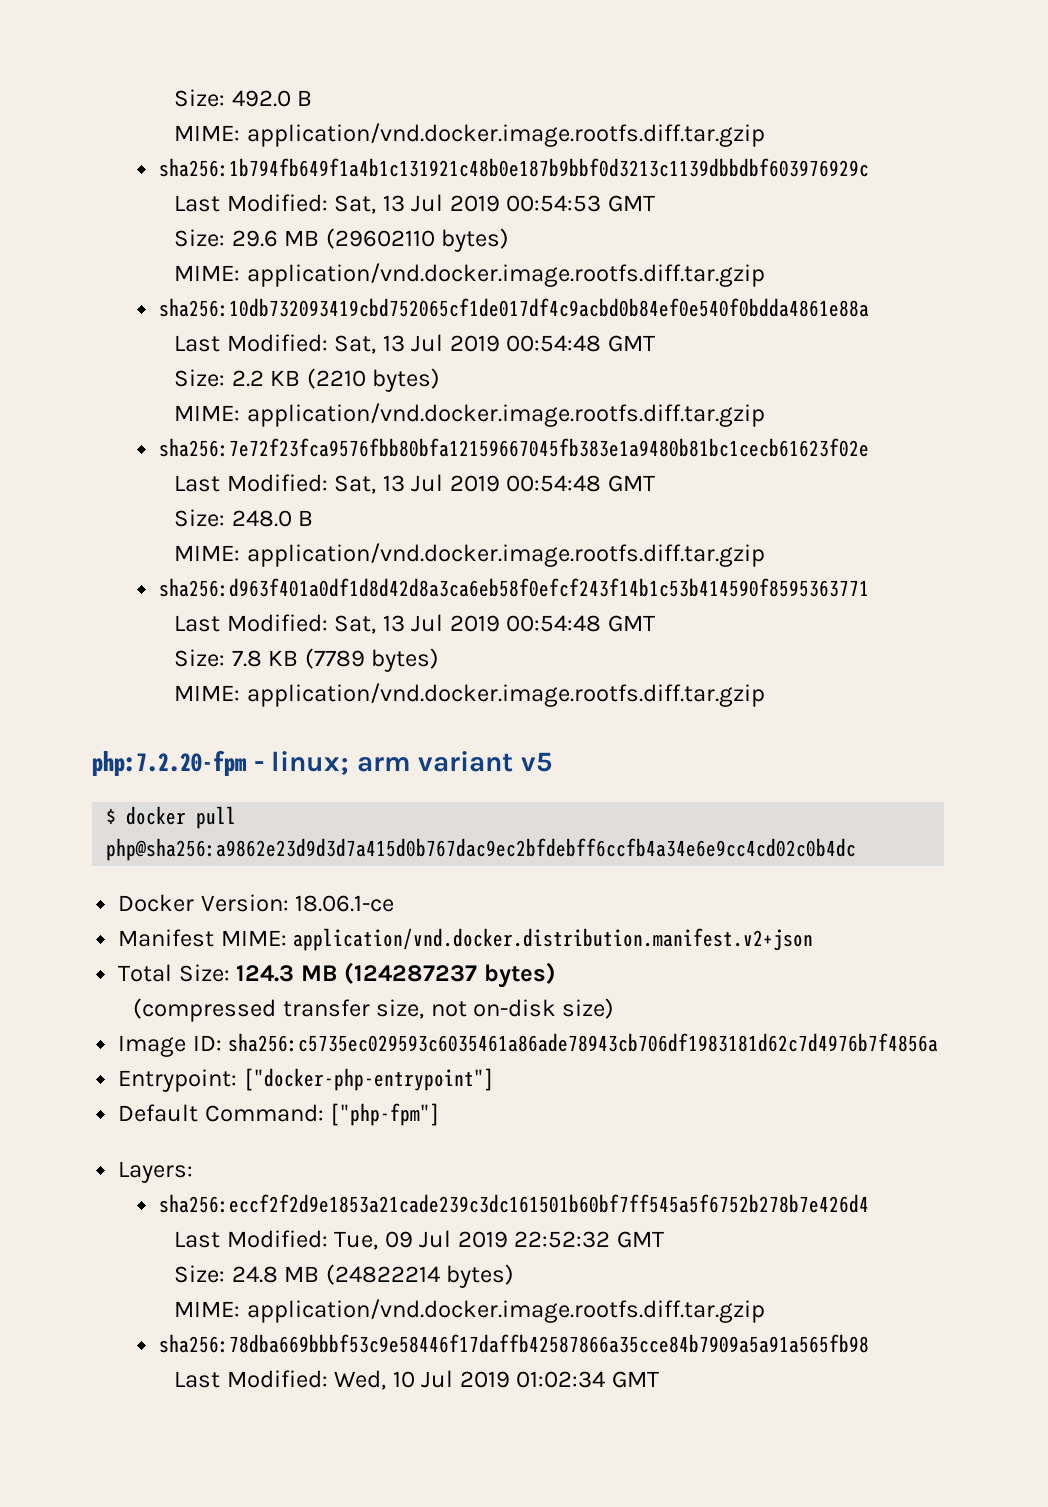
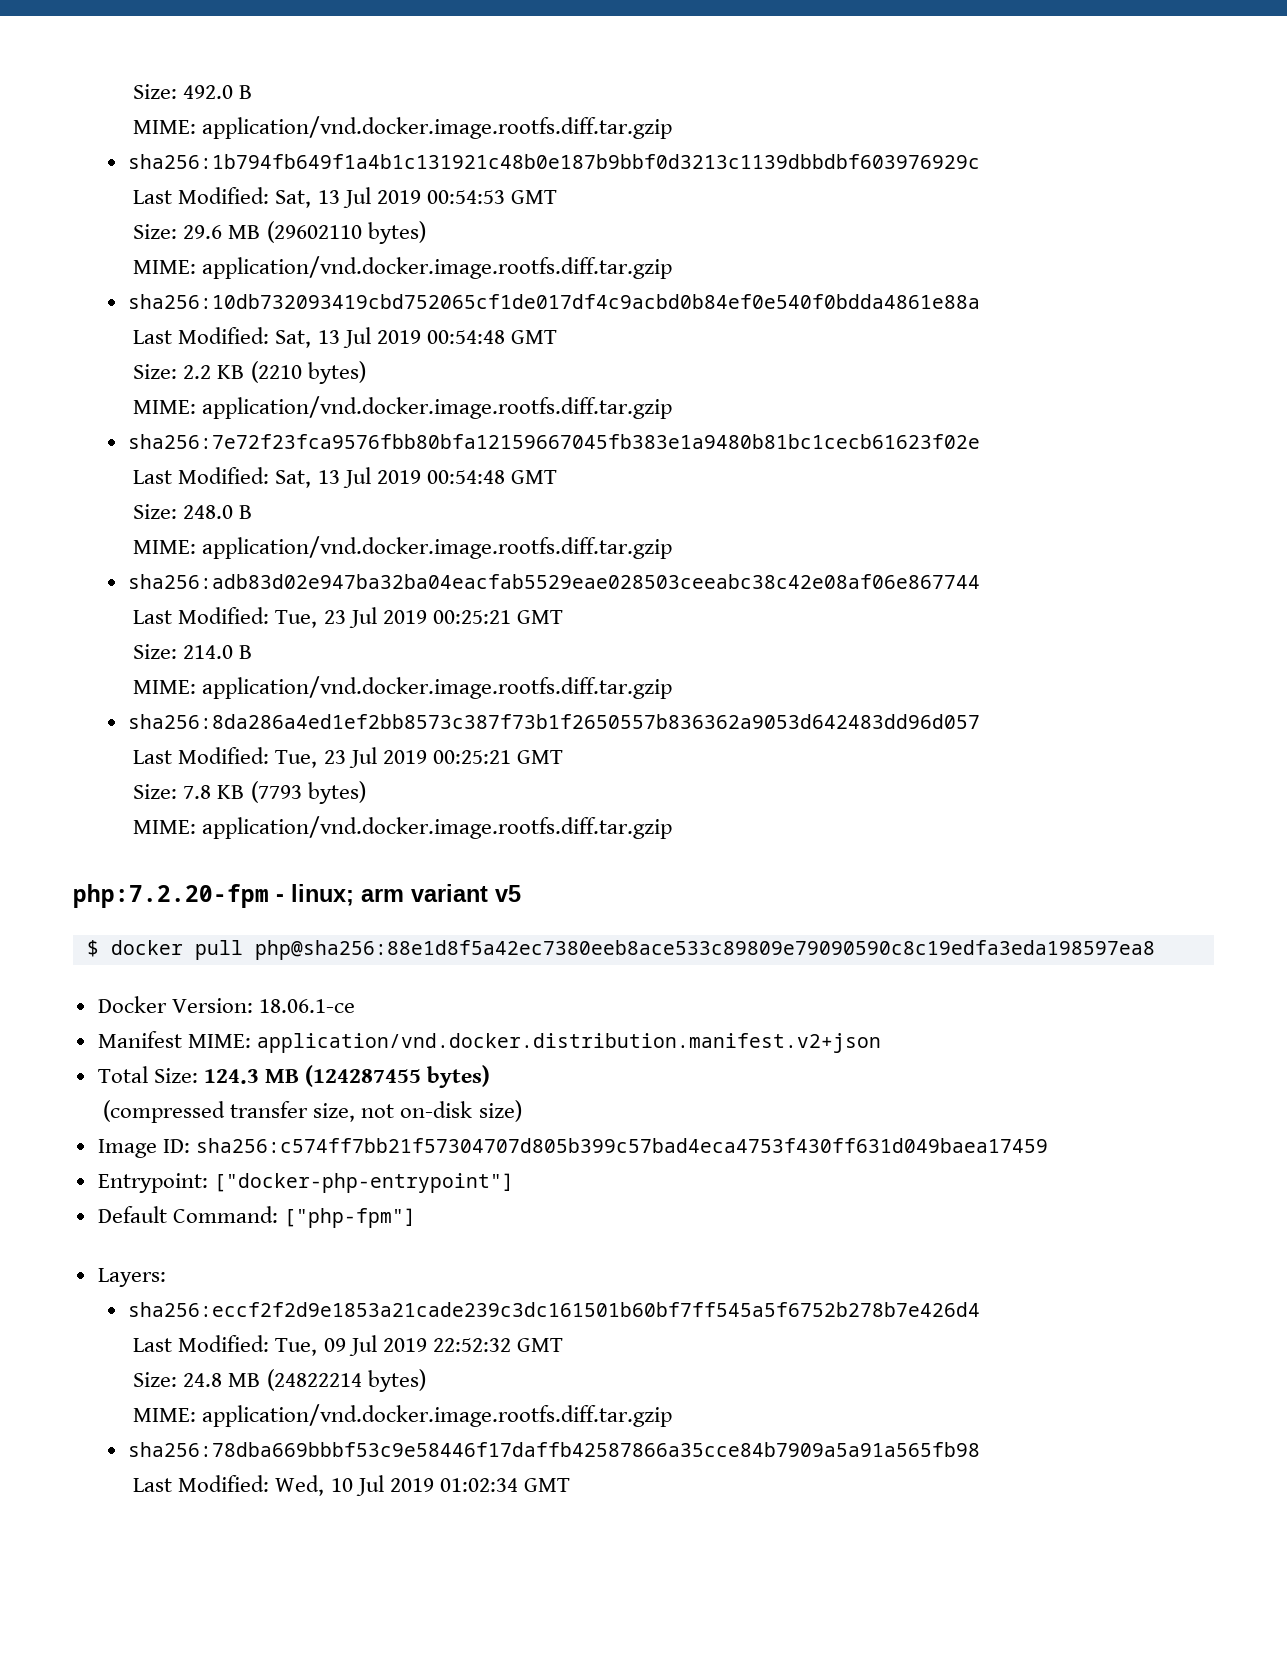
[159,578,870,597] [174,614,602,634] sha256:d963f401a0df1d8d42d8a3ca6eb58f0efcf243f14b1c53b414590f8595363771 // Last Modified: Sat, 13 Jul 2019 00:54:48 -> [127,574,980,589] [133,607,563,628] [133,644,253,659] [133,676,673,699] [127,714,980,729] [133,747,511,768] sha256:adb83d02e947ba32ba04eacfab5529eae028503ceeabc38c42e08af06e867744 // Last Modified: Tue, 23 Jul 2019 00:25:21 GMT // Size: 214.0 B // MIME: application/vnd.docker.image.rootfs.diff.tar.gzip // sha256:8da286a4ed1ef2bb8573c387f73b1f2650557b836362a9053d642483dd96d057 // Last Modified: Tue, 23 Jul 2019 00:25:21
[304,648,365,669] (7789 -> [250,781,302,803] (7793
[106,838,857,861] php@sha256:a9862e23d9d3d7a415d0b767dac9ec2bfdebff6ccfb4a34e6e9cc4cd02c0b4dc -> [254,940,1155,960] php@sha256:88e1d8f5a42ec7380eeb8ace533c89809e79090590c8c19edfa3eda198597ea8
[344,962,478,984] (124287237 -> [305,1065,422,1087] (124287455
[228,1033,939,1052] sha256:c5735ec029593c6035461a86ade78943cb706df1983181d62c7d4976b7f4856a -> [195,1138,1048,1153] sha256:c574ff7bb21f57304707d805b399c57bad4eca4753f430ff631d049baea17459

